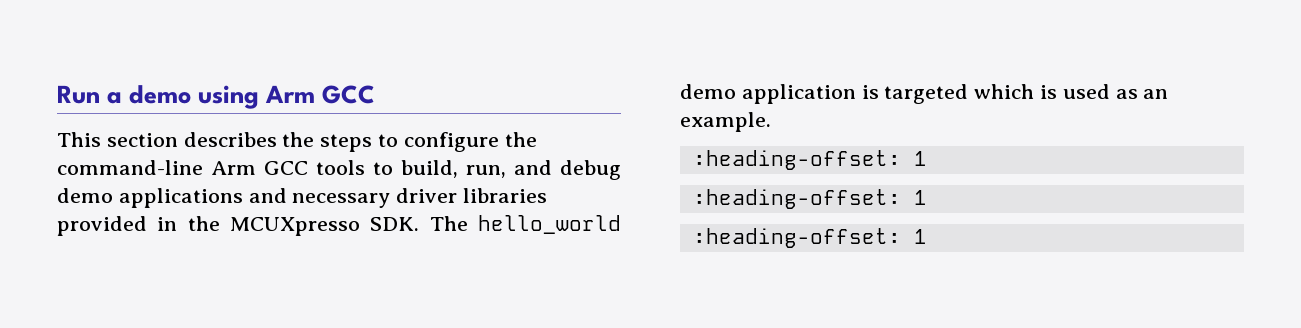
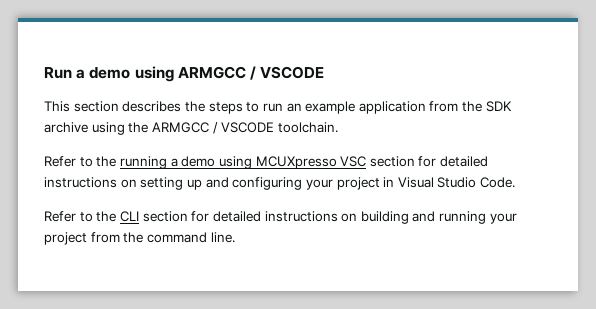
[265,85,376,104] Arm GCC -> [177,66,325,80] ARMGCC / VSCODE
[403,132,537,152] [57,160,621,180] [57,188,548,208] [57,215,621,236] [680,84,1169,104] [680,112,771,132] [692,150,927,170] [692,189,927,209] [692,228,927,248] configure the command-line Arm GCC tools to build, run, and debug demo applications and necessary driver libraries provided in the MCUXpresso SDK. The hello_world demo application is targeted which is used as an example. // :heading-offset: 1 // :heading-offset: 1 // :heading-offset: 1 -> [262,101,512,114] [44,122,338,135] [44,156,489,169] [44,177,516,190] [44,211,517,224] [44,232,235,245] run an example application from the SDK archive using the ARMGCC / VSCODE toolchain. // Refer to the running a demo using MCUXpresso VSC section for detailed instructions on setting up and configuring your project in Visual Studio Code. // Refer to the CLI section for detailed instructions on building and running your project from the command line.

